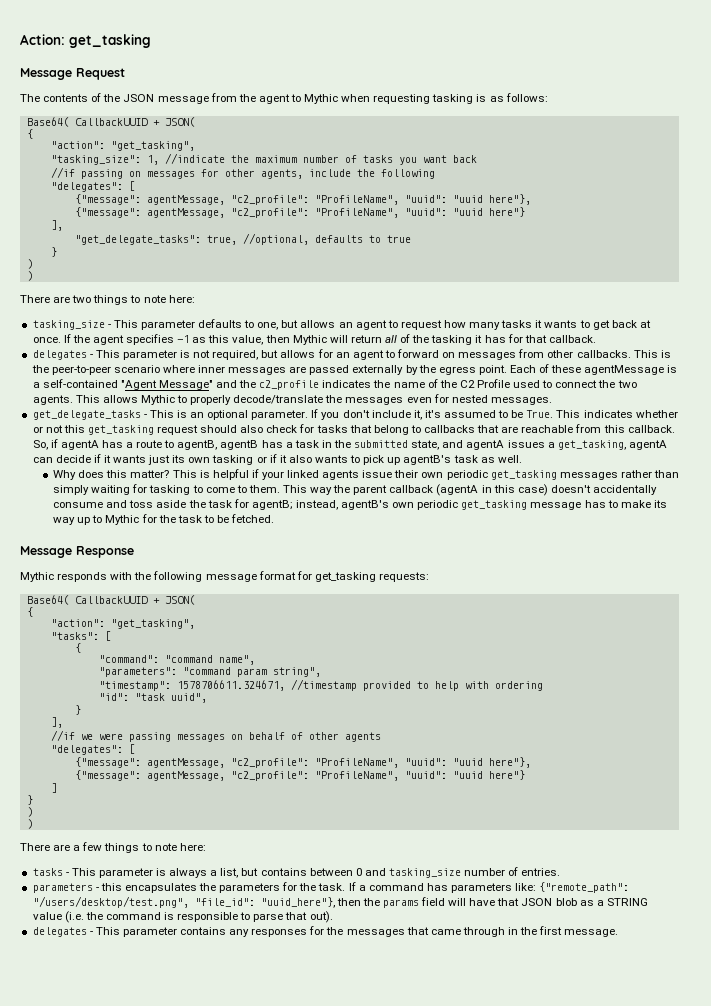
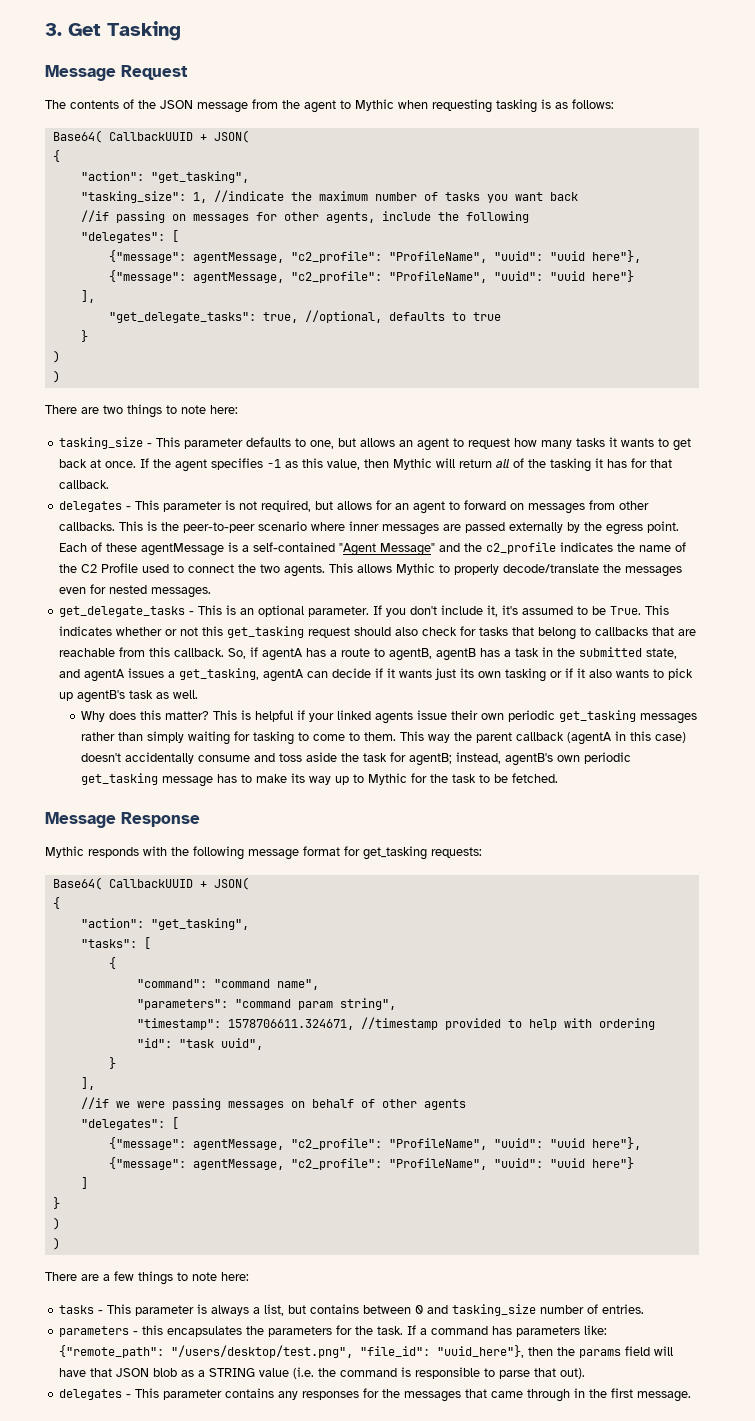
[20,34,151,48] Action: get_tasking -> [45,21,181,41] 3. Get Tasking

